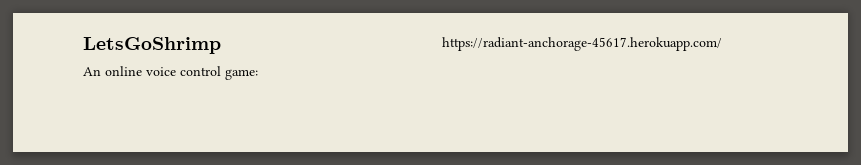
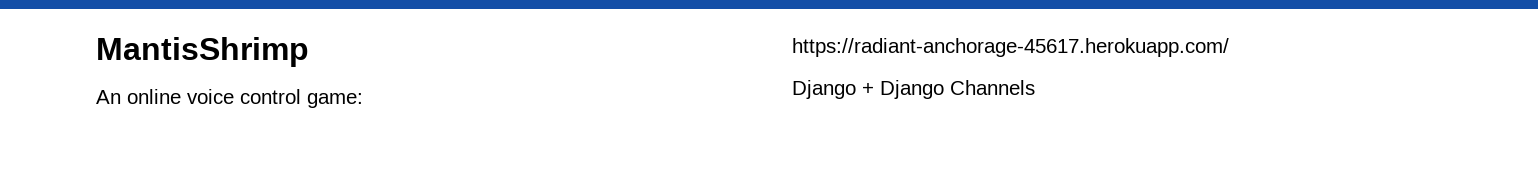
[83,37,221,54] LetsGoShrimp -> [96,37,309,67] MantisShrimp
(722, 44) none -> [792,80,1035,99] // Django + Django Channels

